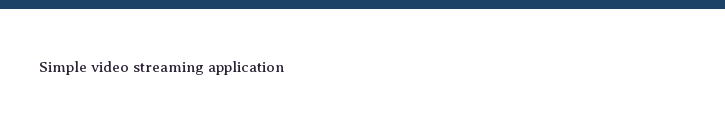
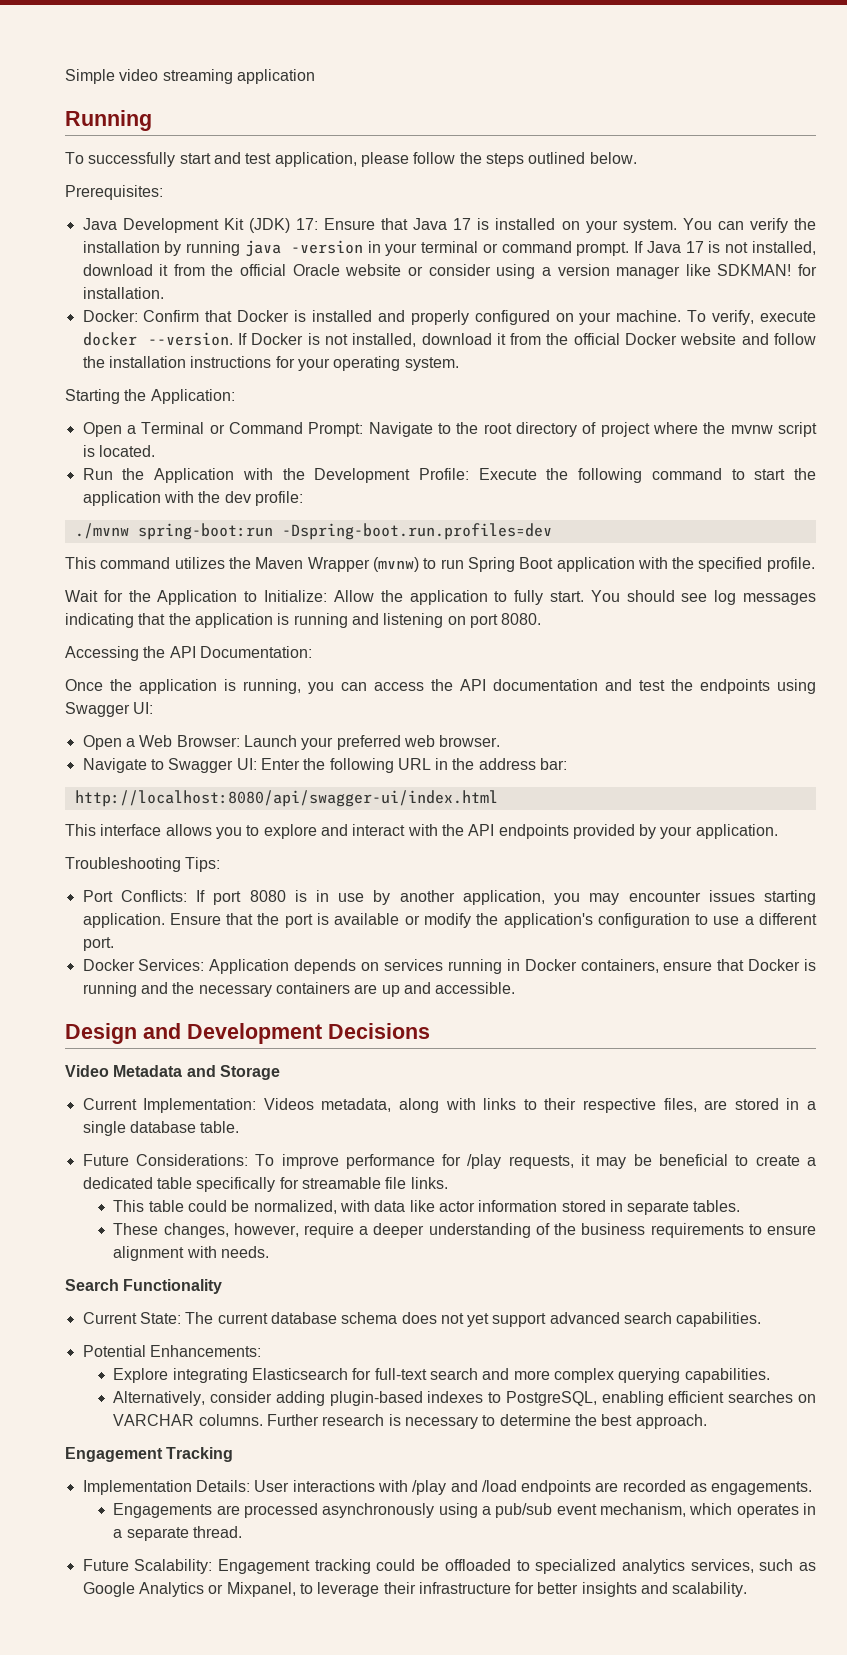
(285, 68) none -> [65,110,152,131] [65,152,637,167] [65,185,163,200] [82,218,817,233] [82,240,816,257] [82,264,817,279] [82,287,164,299] [82,310,816,325] [82,332,816,347] [82,356,459,371] [65,389,235,404] [82,422,817,437] [82,445,155,457] [82,468,817,483] [82,491,303,506] [74,523,552,540] [65,557,815,572] [65,590,816,605] [65,613,542,628] [65,646,312,661] [65,679,816,694] [65,702,154,717] [82,735,501,750] [82,758,568,773] [74,790,498,807] [65,824,778,839] [65,857,221,872] [82,890,817,905] [82,913,817,928] [82,937,114,951] [82,959,816,974] [82,982,516,997] [65,1023,430,1044] [65,1065,280,1080] [82,1098,817,1113] [82,1121,240,1136] [82,1154,816,1169] [82,1177,448,1192] [113,1200,741,1215] [113,1223,817,1238] [113,1246,269,1261] [65,1279,223,1294] [82,1312,762,1327] [82,1345,261,1357] [113,1368,770,1383] [113,1391,817,1406] [113,1414,707,1429] [65,1447,234,1462] [82,1480,813,1495] [113,1503,816,1518] [113,1526,242,1541] [82,1559,817,1574] [82,1582,748,1597] // Running // To successfully start and test application, please follow the steps outlined below. // Prerequisites: // Java Development Kit (JDK) 17: Ensure that Java 17 is installed on your system. You can verify the installation by running java -version in your terminal or command prompt. If Java 17 is not installed, download it from the official Oracle website or consider using a version manager like SDKMAN! for installation. // Docker: Confirm that Docker is installed and properly configured on your machine. To verify, execute docker --version. If Docker is not installed, download it from the official Docker website and follow the installation instructions for your operating system. // Starting the Application: // Open a Terminal or Command Prompt: Navigate to the root directory of project where the mvnw script is located. // Run the Application with the Development Profile: Execute the following command to start the application with the dev profile: // ./mvnw spring-boot:run -Dspring-boot.run.profiles=dev // This command utilizes the Maven Wrapper (mvnw) to run Spring Boot application with the specified profile. // Wait for the Application to Initialize: Allow the application to fully start. You should see log messages indicating that the application is running and listening on port 8080. // Accessing the API Documentation: // Once the application is running, you can access the API documentation and test the endpoints using Swagger UI: // Open a Web Browser: Launch your preferred web browser. // Navigate to Swagger UI: Enter the following URL in the address bar: // http://localhost:8080/api/swagger-ui/index.html // This interface allows you to explore and interact with the API endpoints provided by your application. // Troubleshooting Tips: // Port Conflicts: If port 8080 is in use by another application, you may encounter issues starting application. Ensure that the port is available or modify the application's configuration to use a different port. // Docker Services: Application depends on services running in Docker containers, ensure that Docker is running and the necessary containers are up and accessible. // Design and Development Decisions // Video Metadata and Storage // Current Implementation: Videos metadata, along with links to their respective files, are stored in a single database table. // Future Considerations: To improve performance for /play requests, it may be beneficial to create a dedicated table specifically for streamable file links. // This table could be normalized, with data like actor information stored in separate tables. // These changes, however, require a deeper understanding of the business requirements to ensure alignment with needs. // Search Functionality // Current State: The current database schema does not yet support advanced search capabilities. // Potential Enhancements: // Explore integrating Elasticsearch for full-text search and more complex querying capabilities. // Alternatively, consider adding plugin-based indexes to PostgreSQL, enabling efficient searches on VARCHAR columns. Further research is necessary to determine the best approach. // Engagement Tracking // Implementation Details: User interactions with /play and /load endpoints are recorded as engagements. // Engagements are processed asynchronously using a pub/sub event mechanism, which operates in a separate thread. // Future Scalability: Engagement tracking could be offloaded to specialized analytics services, such as Google Analytics or Mixpanel, to leverage their infrastructure for better insights and scalability.

